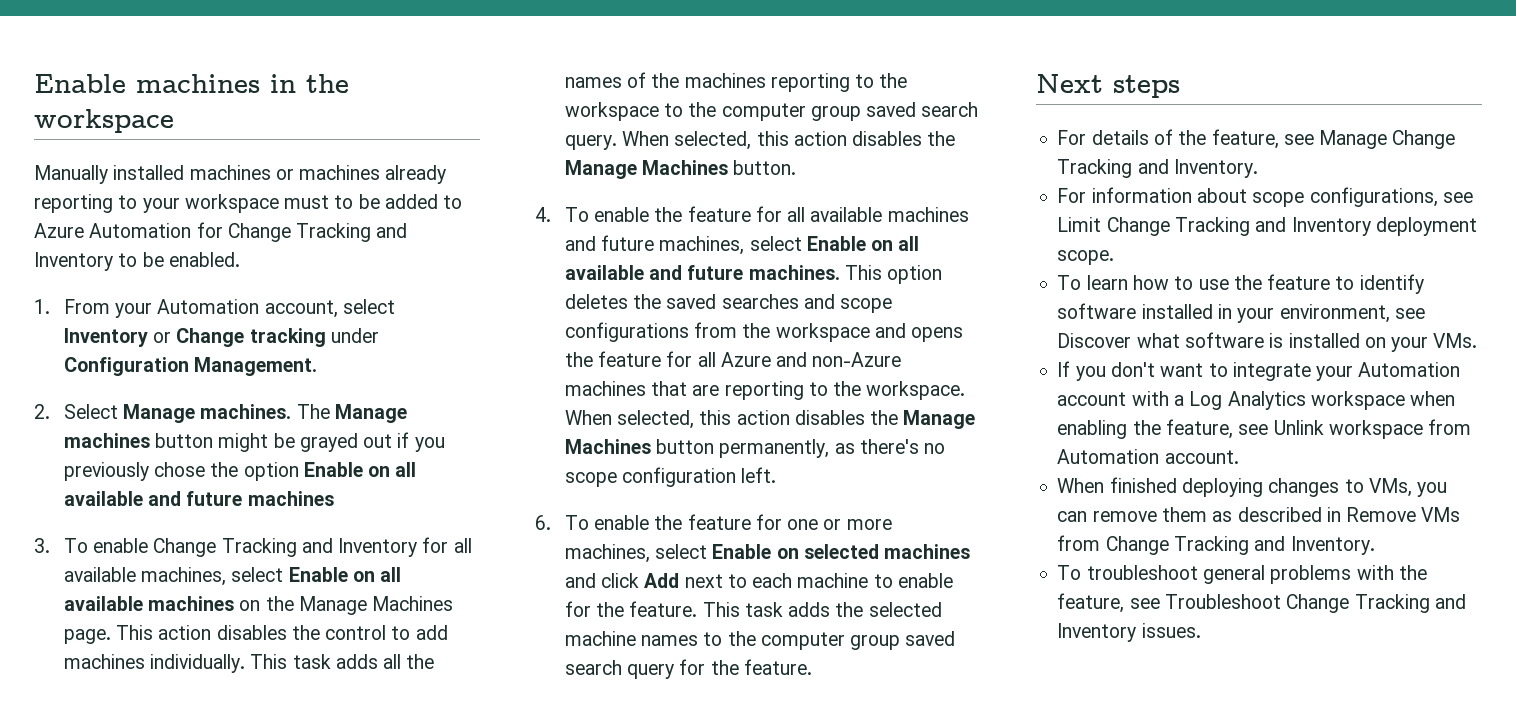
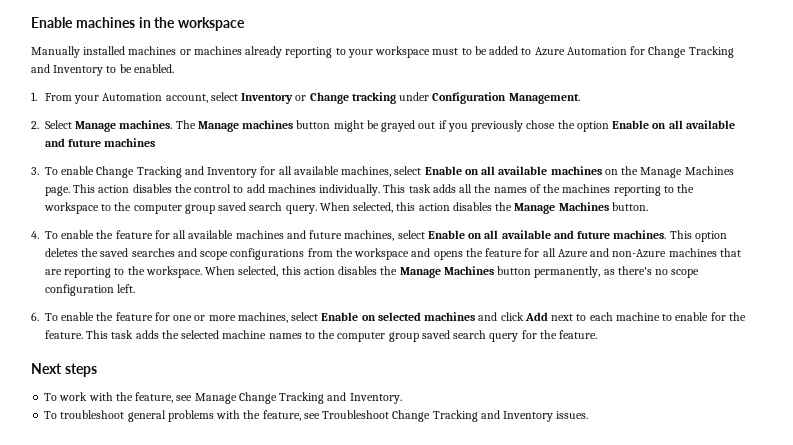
[1057,129,1173,145] For details of -> [44,392,113,401] To work with
[1057,187,1473,207] [1057,217,1477,236] [1057,250,1115,265] [1057,274,1424,294] [1057,303,1425,323] [1057,332,1478,352] [1057,361,1461,381] [1057,391,1456,410] [1057,419,1472,439] [1057,449,1239,464] [1057,477,1448,497] [1057,507,1461,522] [1057,535,1375,555] // For information about scope configurations, see Limit Change Tracking and Inventory deployment scope. // To learn how to use the feature to identify software installed in your environment, see Discover what software is installed on your VMs. // If you don't want to integrate your Automation account with a Log Analytics workspace when enabling the feature, see Unlink workspace from Automation account. // When finished deploying changes to VMs, you can remove them as described in Remove VMs from Change Tracking and Inventory. -> (402, 398) none

